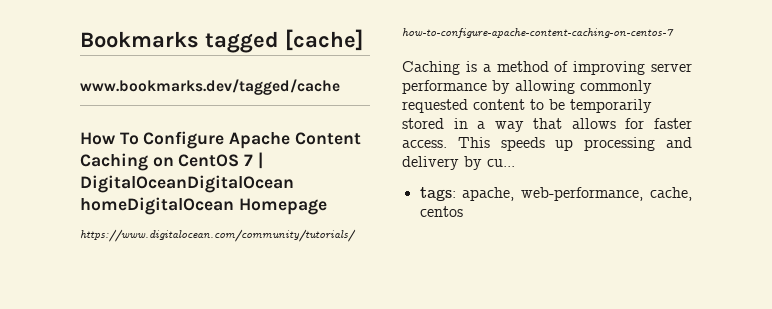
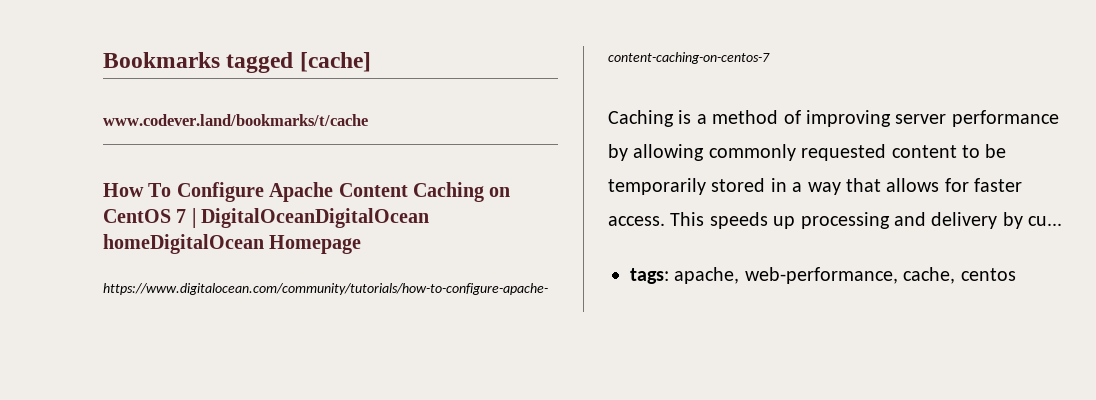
[80,79,340,95] www.bookmarks.dev/tagged/cache -> [103,114,368,126] www.codever.land/bookmarks/t/cache

